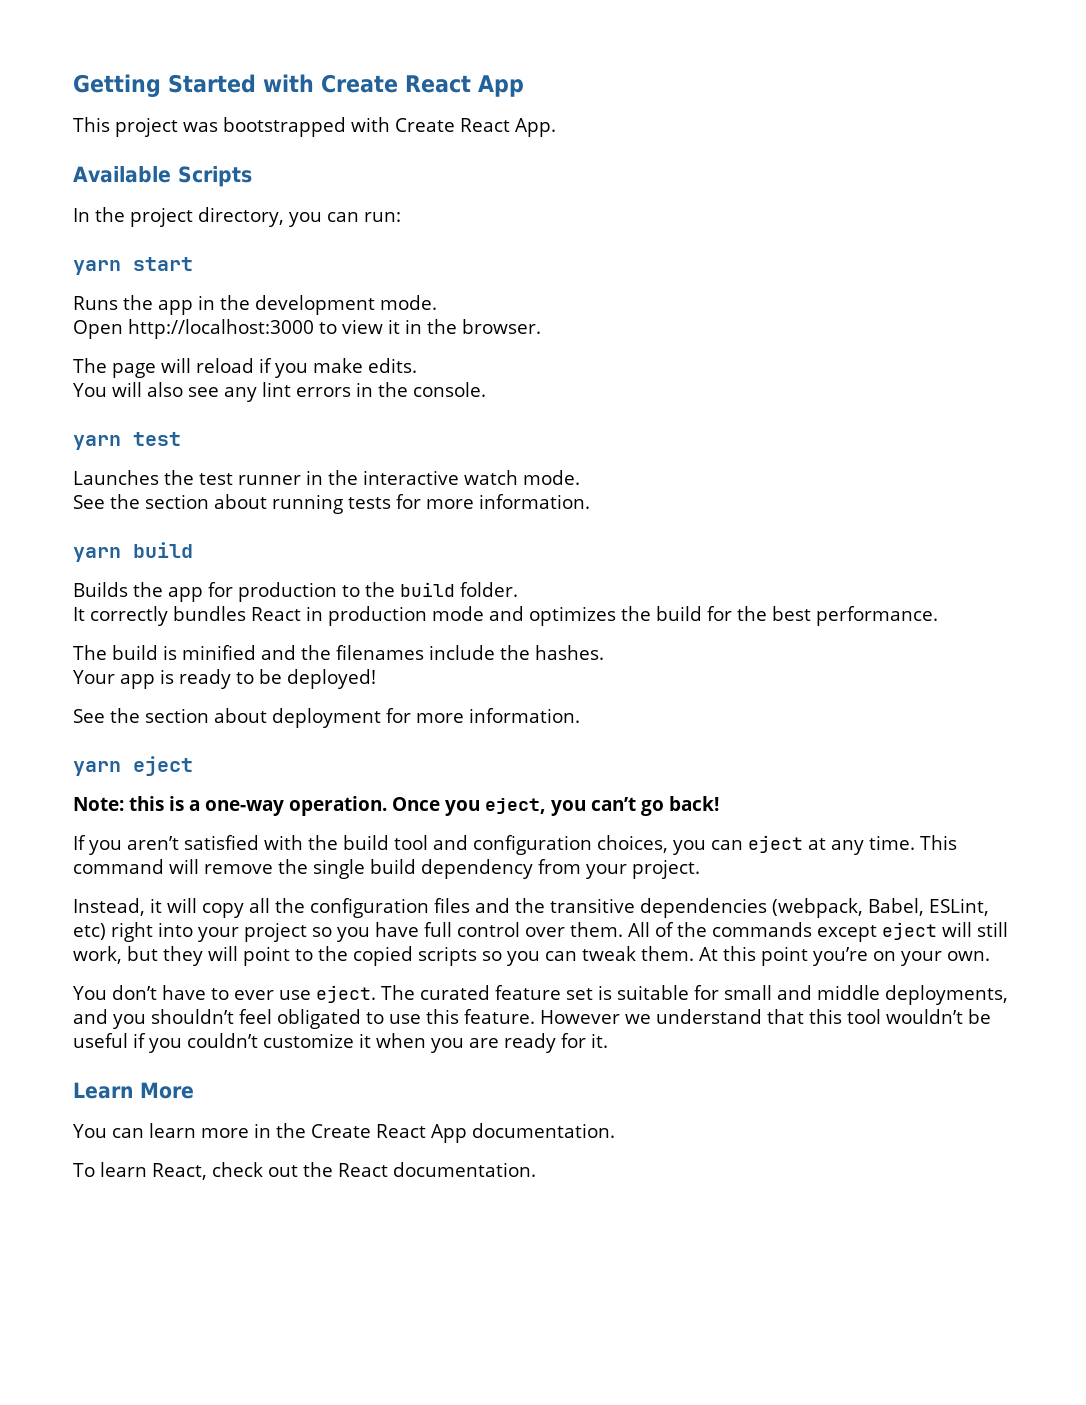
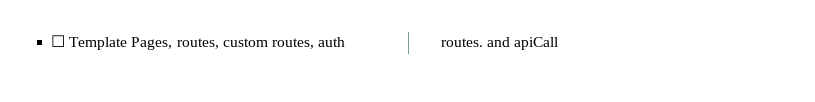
[73,74,524,97] [73,117,556,137] [73,166,252,187] [73,207,401,227] [73,257,193,275] [73,295,437,315] [73,319,541,339] [73,358,417,378] [73,382,486,402] [73,432,181,450] [73,470,580,485] [73,494,590,514] [73,542,193,562] [73,582,518,602] [73,606,938,626] [73,645,604,660] [73,669,376,689] [73,708,580,728] [73,756,193,776] [73,796,719,816] [73,835,957,855] [73,859,700,879] [73,898,989,918] [73,922,1008,942] [73,946,990,966] [73,985,1008,1005] [73,1009,991,1029] [73,1033,608,1053] [73,1082,194,1099] [73,1123,615,1143] [73,1162,536,1180] Getting Started with Create React App // This project was bootstrapped with Create React App. // Available Scripts // In the project directory, you can run: // yarn start // Runs the app in the development mode. // Open http://localhost:3000 to view it in the browser. // The page will reload if you make edits. // You will also see any lint errors in the console. // yarn test // Launches the test runner in the interactive watch mode. // See the section about running tests for more information. // yarn build // Builds the app for production to the build folder. // It correctly bundles React in production mode and optimizes the build for the best performance. // The build is minified and the filenames include the hashes. // Your app is ready to be deployed! // See the section about deployment for more information. // yarn eject // Note: this is a one-way operation. Once you eject, you can’t go back! // If you aren’t satisfied with the build tool and configuration choices, you can eject at any time. This command will remove the single build dependency from your project. // Instead, it will copy all the configuration files and the transitive dependencies (webpack, Babel, ESLint, etc) right into your project so you have full control over them. All of the commands except eject will still work, but they will point to the copied scripts so you can tweak them. At this point you’re on your own. // You don’t have to ever use eject. The curated feature set is suitable for small and middle deployments, and you shouldn’t feel obligated to use this feature. However we understand that this tool wouldn’t be useful if you couldn’t customize it when you are ready for it. // Learn More // You can learn more in the Create React App documentation. // To learn React, check out the React documentation. -> [51,35,559,50] ☐ Template Pages, routes, custom routes, auth routes. and apiCall

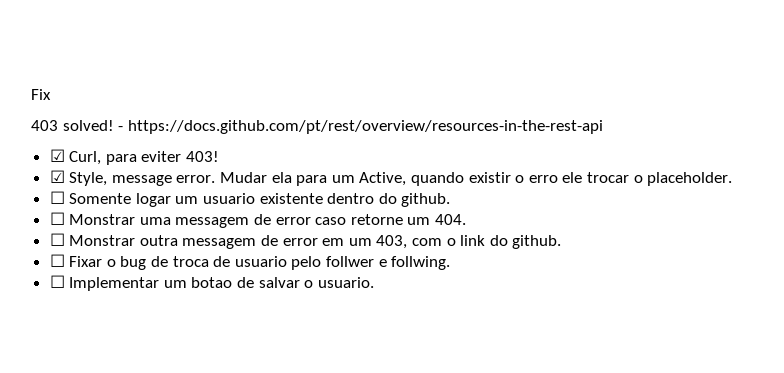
[51,35,559,50] ☐ Template Pages, routes, custom routes, auth routes. and apiCall -> [31,89,51,100] [31,120,603,134] [49,149,220,165] [49,170,733,186] [49,191,451,207] [49,212,467,228] [49,233,562,249] [49,254,451,270] [49,275,374,291] Fix // 403 solved! - https://docs.github.com/pt/rest/overview/resources-in-the-rest-api // ☑ Curl, para eviter 403! // ☑ Style, message error. Mudar ela para um Active, quando existir o erro ele trocar o placeholder. // ☐ Somente logar um usuario existente dentro do github. // ☐ Monstrar uma messagem de error caso retorne um 404. // ☐ Monstrar outra messagem de error em um 403, com o link do github. // ☐ Fixar o bug de troca de usuario pelo follwer e follwing. // ☐ Implementar um botao de salvar o usuario.

